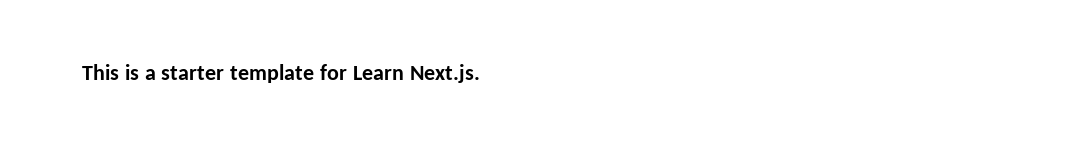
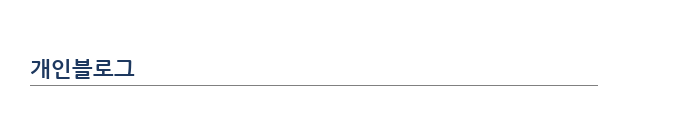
[82,64,480,83] This is a starter template for Learn Next.js. -> [30,59,135,79] 개인블로그

